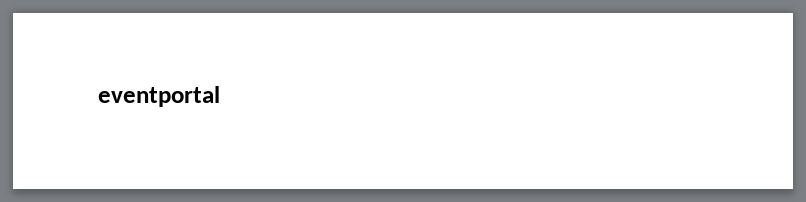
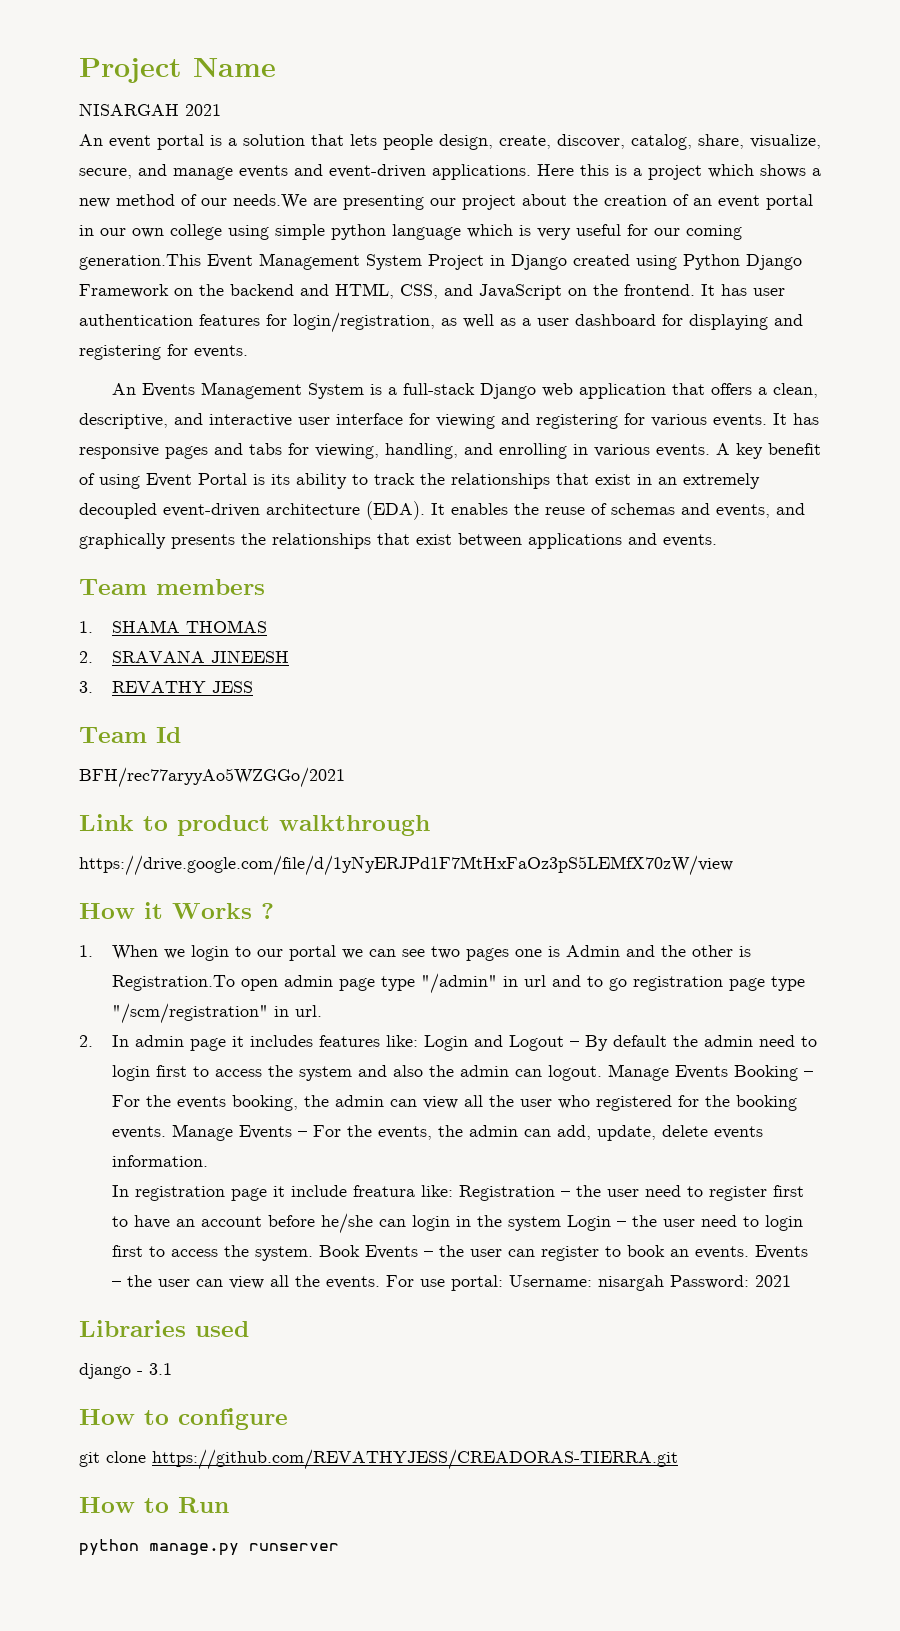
[98,86,220,107] eventportal -> [79,58,276,83] [79,103,221,116] [79,134,821,150] [79,164,821,180] [79,194,813,210] [79,224,742,240] [79,253,802,270] [79,283,785,300] [79,312,803,333] [79,344,248,360] [111,382,818,399] [79,413,819,429] [79,443,821,459] [79,473,760,489] [79,501,805,520] [79,533,717,549] [79,579,265,595] [79,620,268,633] [79,650,290,663] [79,681,254,693] [79,727,181,743] [79,767,345,788] [79,814,430,836] [79,855,733,876] [79,902,274,919] [79,945,752,961] [112,973,806,994] [112,1003,323,1024] [79,1035,818,1051] [112,1064,814,1081] [112,1095,798,1111] [112,1124,764,1141] [112,1155,209,1167] [112,1185,805,1201] [112,1213,804,1234] [112,1245,809,1261] [112,1275,792,1291] [79,1320,249,1337] [79,1363,172,1379] [79,1408,288,1430] [79,1449,678,1470] [79,1497,229,1513] [79,1539,339,1556] Project Name // NISARGAH 2021 // An event portal is a solution that lets people design, create, discover, catalog, share, visualize, secure, and manage events and event-driven applications. Here this is a project which shows a new method of our needs.We are presenting our project about the creation of an event portal in our own college using simple python language which is very useful for our coming generation.This Event Management System Project in Django created using Python Django Framework on the backend and HTML, CSS, and JavaScript on the frontend. It has user authentication features for login/registration, as well as a user dashboard for displaying and registering for events. // An Events Management System is a full-stack Django web application that offers a clean, descriptive, and interactive user interface for viewing and registering for various events. It has responsive pages and tabs for viewing, handling, and enrolling in various events. A key benefit of using Event Portal is its ability to track the relationships that exist in an extremely decoupled event-driven architecture (EDA). It enables the reuse of schemas and events, and graphically presents the relationships that exist between applications and events. // Team members // 1. SHAMA THOMAS // 2. SRAVANA JINEESH // 3. REVATHY JESS // Team Id // BFH/rec77aryyAo5WZGGo/2021 // Link to product walkthrough // https://drive.google.com/file/d/1yNyERJPd1F7MtHxFaOz3pS5LEMfX70zW/view // How it Works ? // 1. When we login to our portal we can see two pages one is Admin and the other is Registration.To open admin page type "/admin" in url and to go registration page type "/scm/registration" in url. // 2. In admin page it includes features like: Login and Logout – By default the admin need to login first to access the system and also the admin can logout. Manage Events Booking – For the events booking, the admin can view all the user who registered for the booking events. Manage Events – For the events, the admin can add, update, delete events information. // In registration page it include freatura like: Registration – the user need to register first to have an account before he/she can login in the system Login – the user need to login first to access the system. Book Events – the user can register to book an events. Events – the user can view all the events. For use portal: Username: nisargah Password: 2021 // Libraries used // django - 3.1 // How to configure // git clone https://github.com/REVATHYJESS/CREADORAS-TIERRA.git // How to Run // python manage.py runserver

